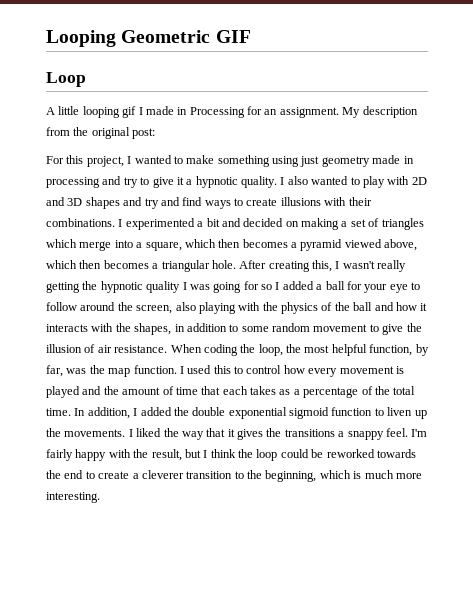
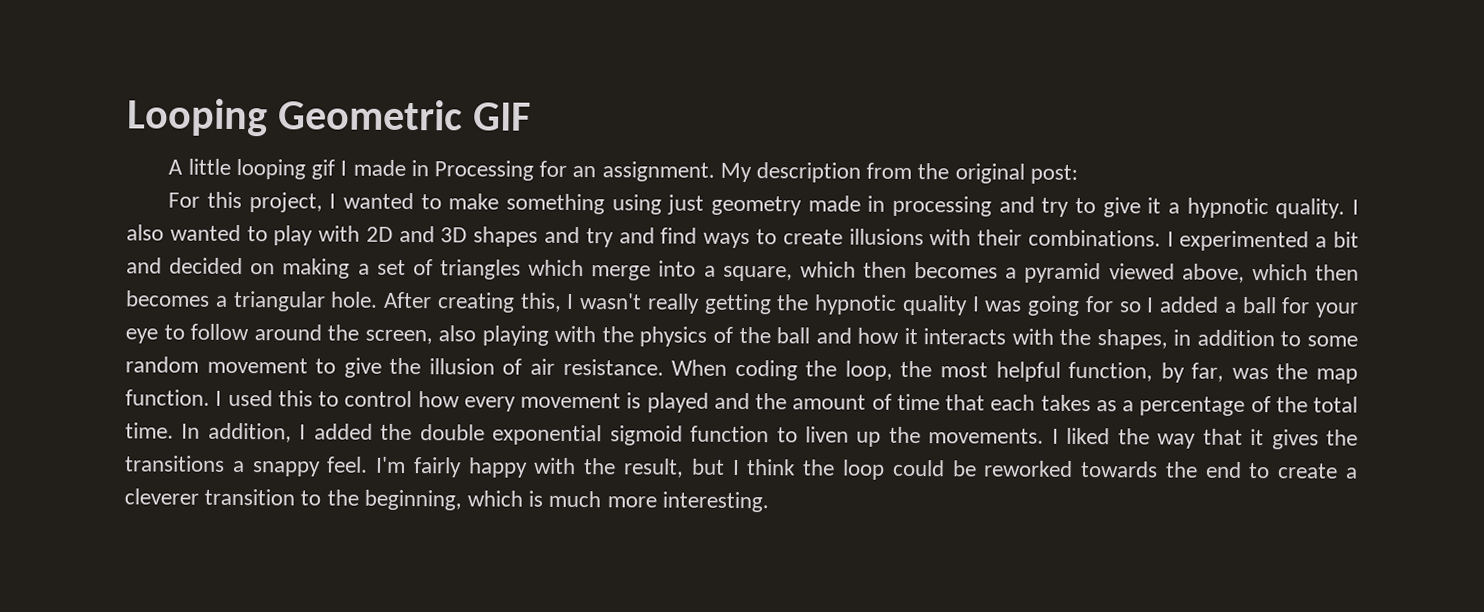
[46,72,86,87] // Loop -> (532, 116) none

